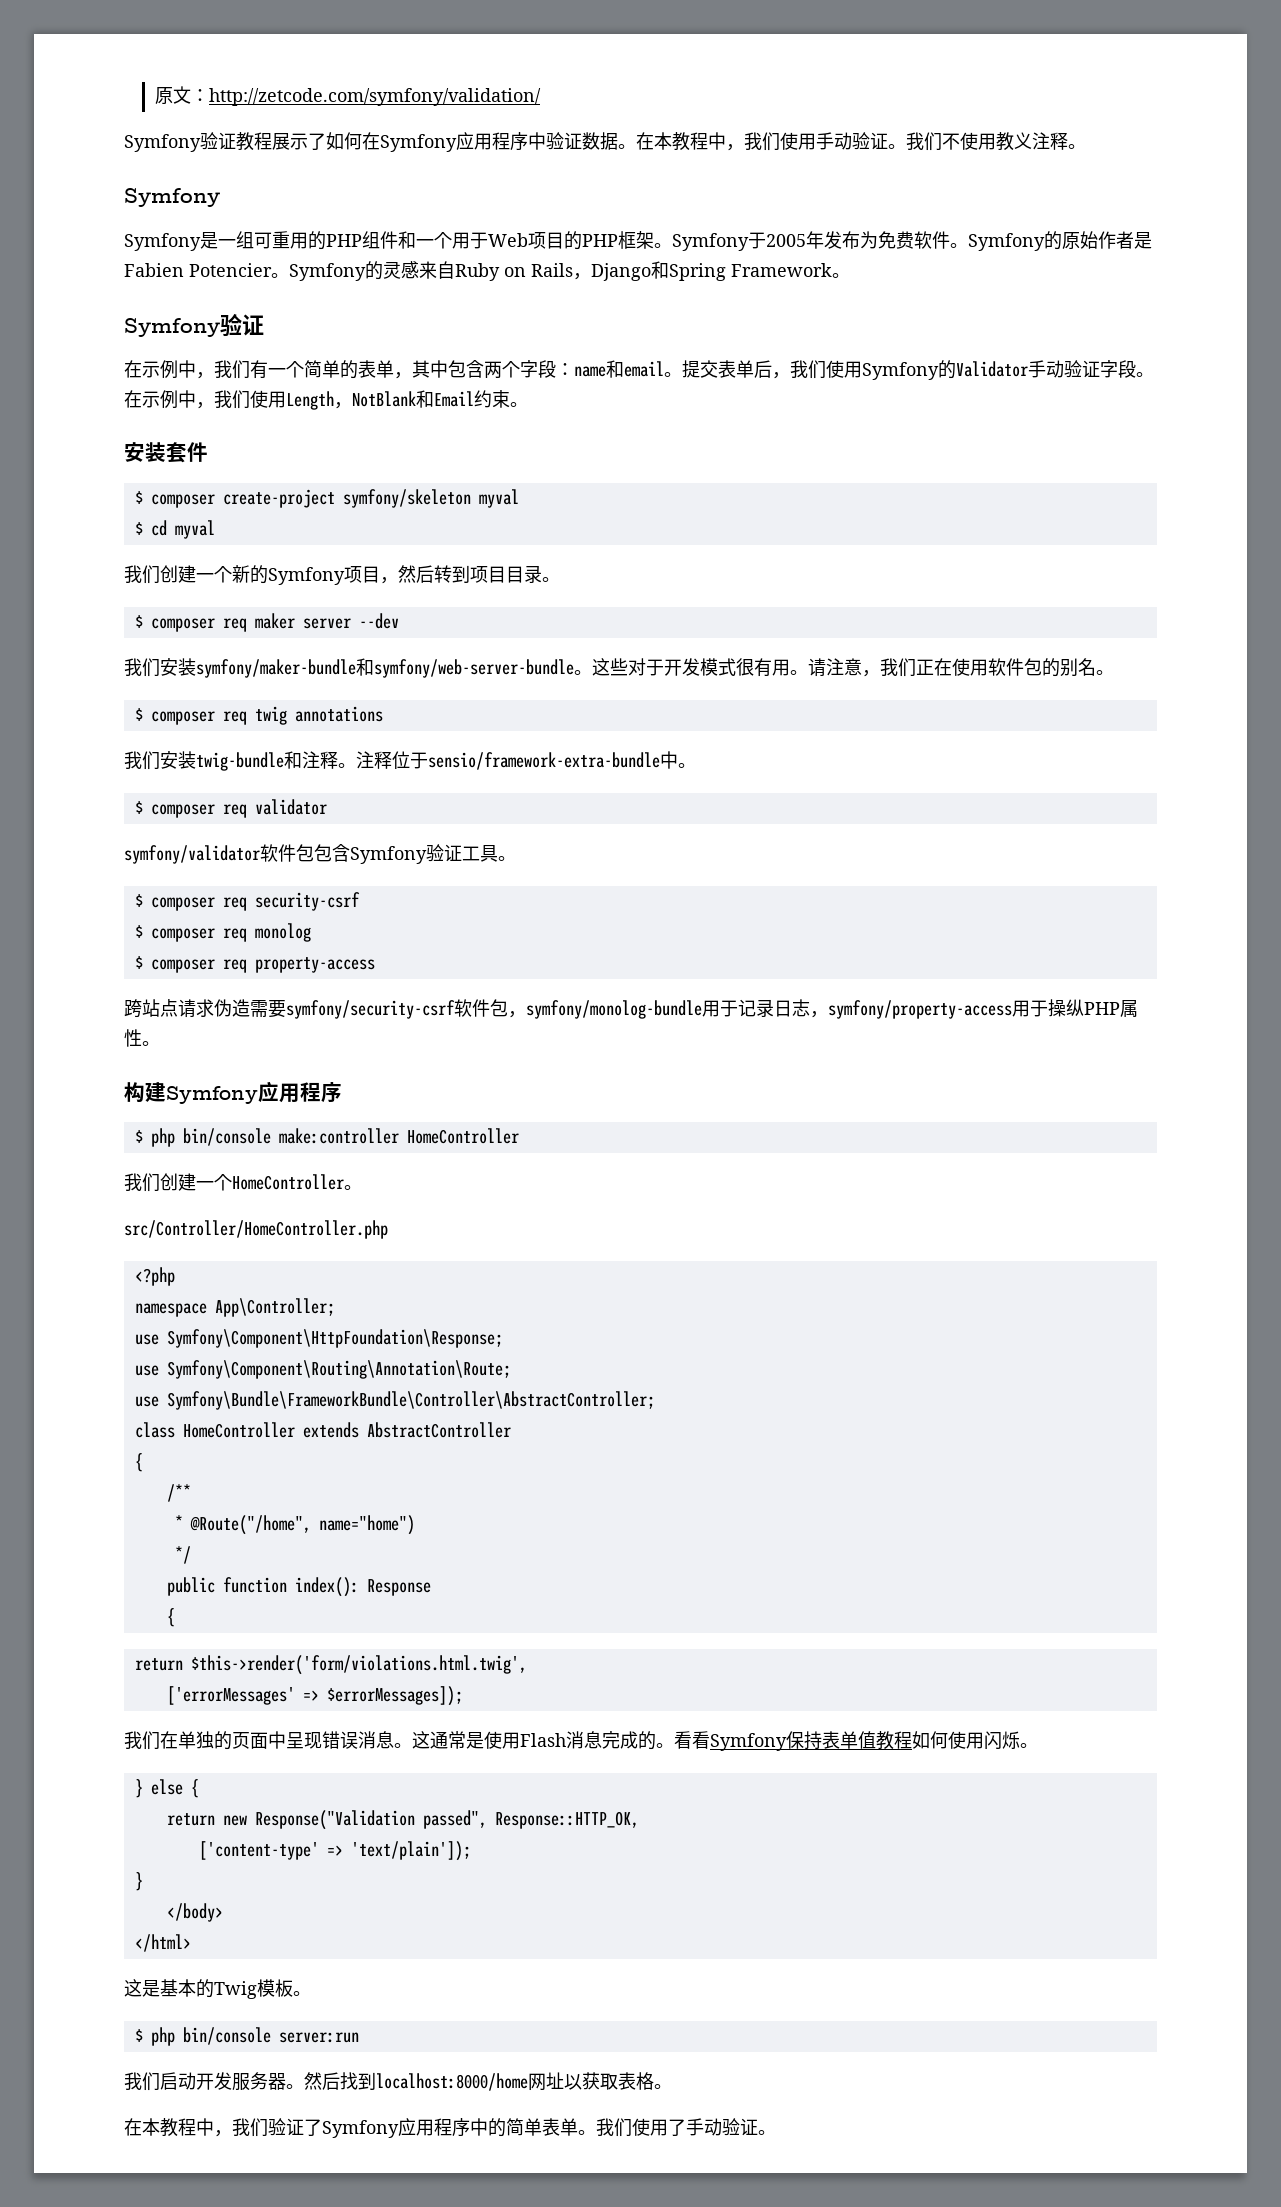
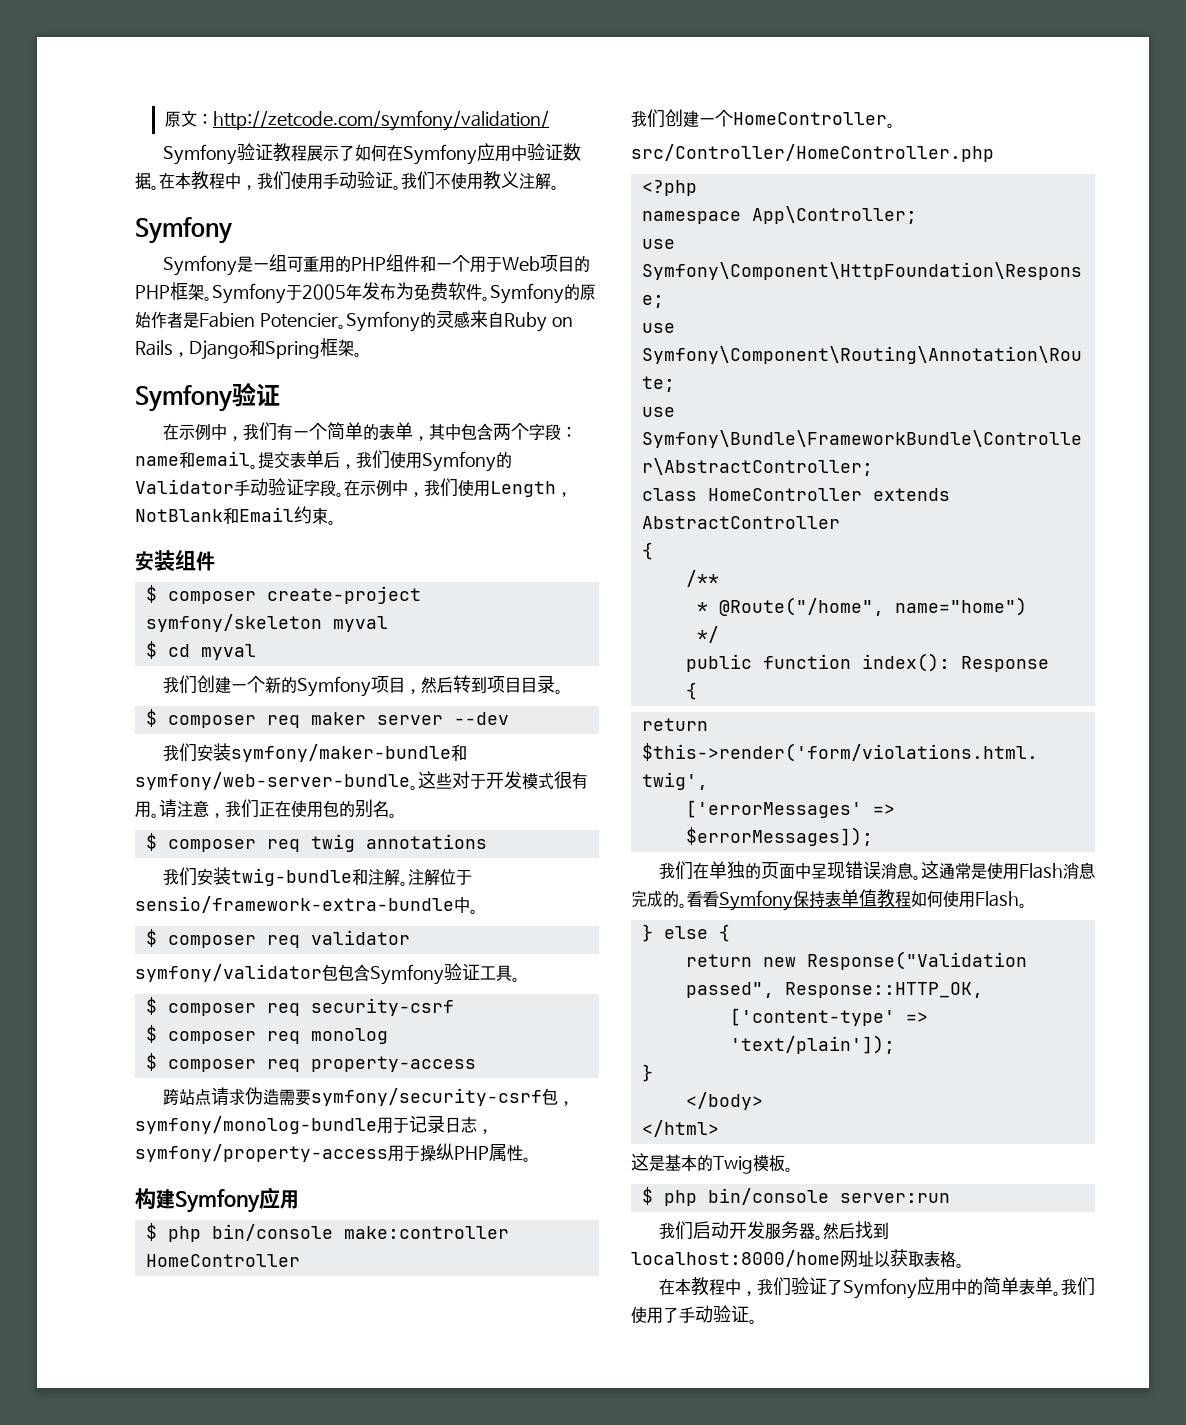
[492,132,528,151] 程序 -> (511, 153) none
[1050,132,1068,150] 释 -> [535,172,551,190] 解
[731,263,832,277] Framework -> [319,338,354,357] 框架
[166,442,187,463] 套 -> [175,550,196,571] 组
[988,658,1024,676] 软件 -> (323, 809) none
[320,751,392,769] 释。注释 -> [383,868,440,886] 解。注解
[260,844,296,862] 软件 -> (322, 973) none
[454,999,490,1017] 软件 -> (542, 1097) none
[300,1082,342,1103] 程序 -> (299, 1199) none
[984,1731,1020,1749] 闪烁 -> [975,891,1019,907] Flash
[434,2118,470,2137] 程序 -> (951, 1287) none

